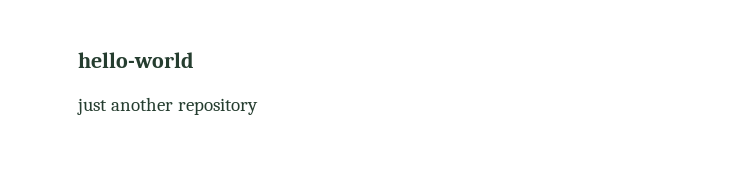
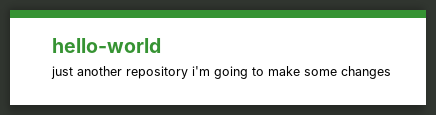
(259, 106) none -> [192,66,391,79] i'm going to make some changes

